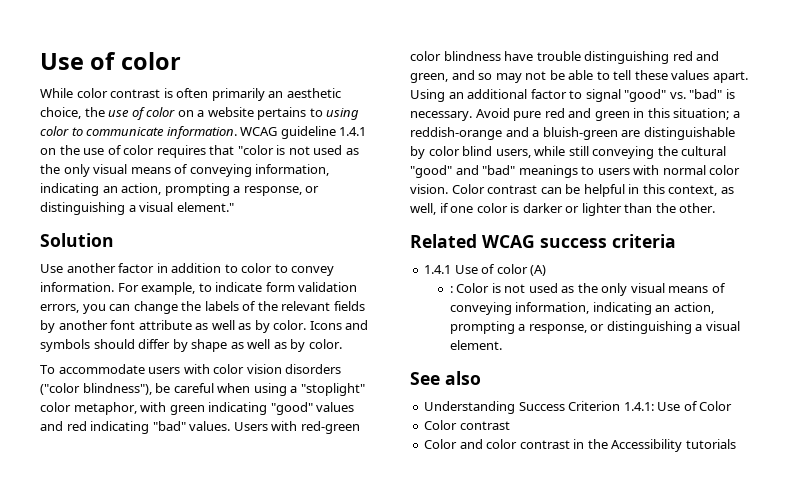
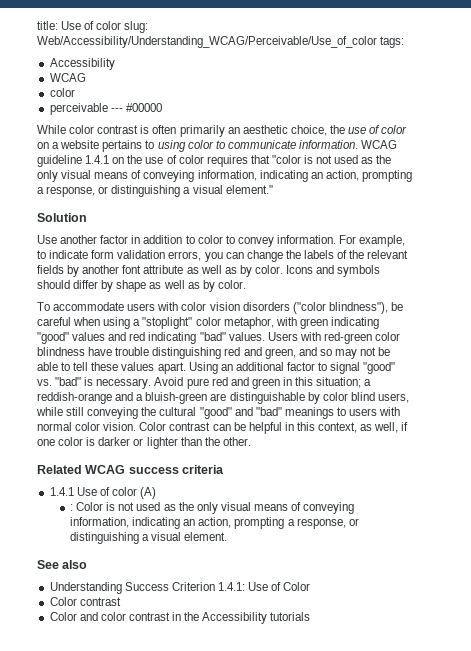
[40,52,181,70] Use of color -> [37,21,149,33] [37,36,405,48] [49,58,115,70] [49,73,86,82] [49,88,75,97] [49,103,162,115] title: Use of color slug: Web/Accessibility/Understanding_WCAG/Perceivable/Use_of_color tags: // Accessibility // WCAG // color // perceivable --- #00000

